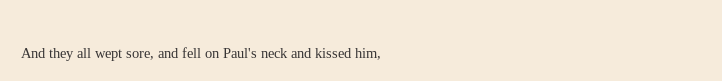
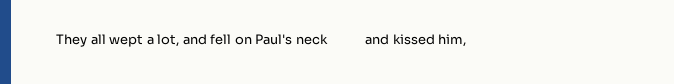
[21,48,154,61] And they all wept sore, -> [56,34,180,47] They all wept a lot,

